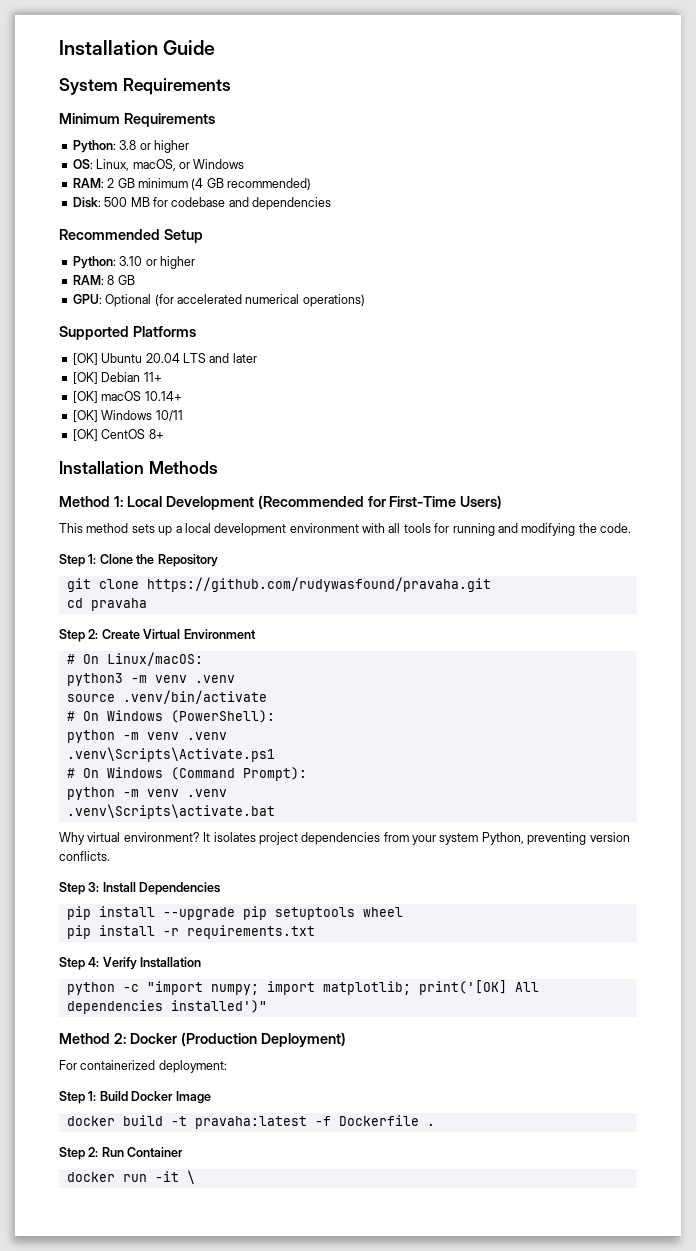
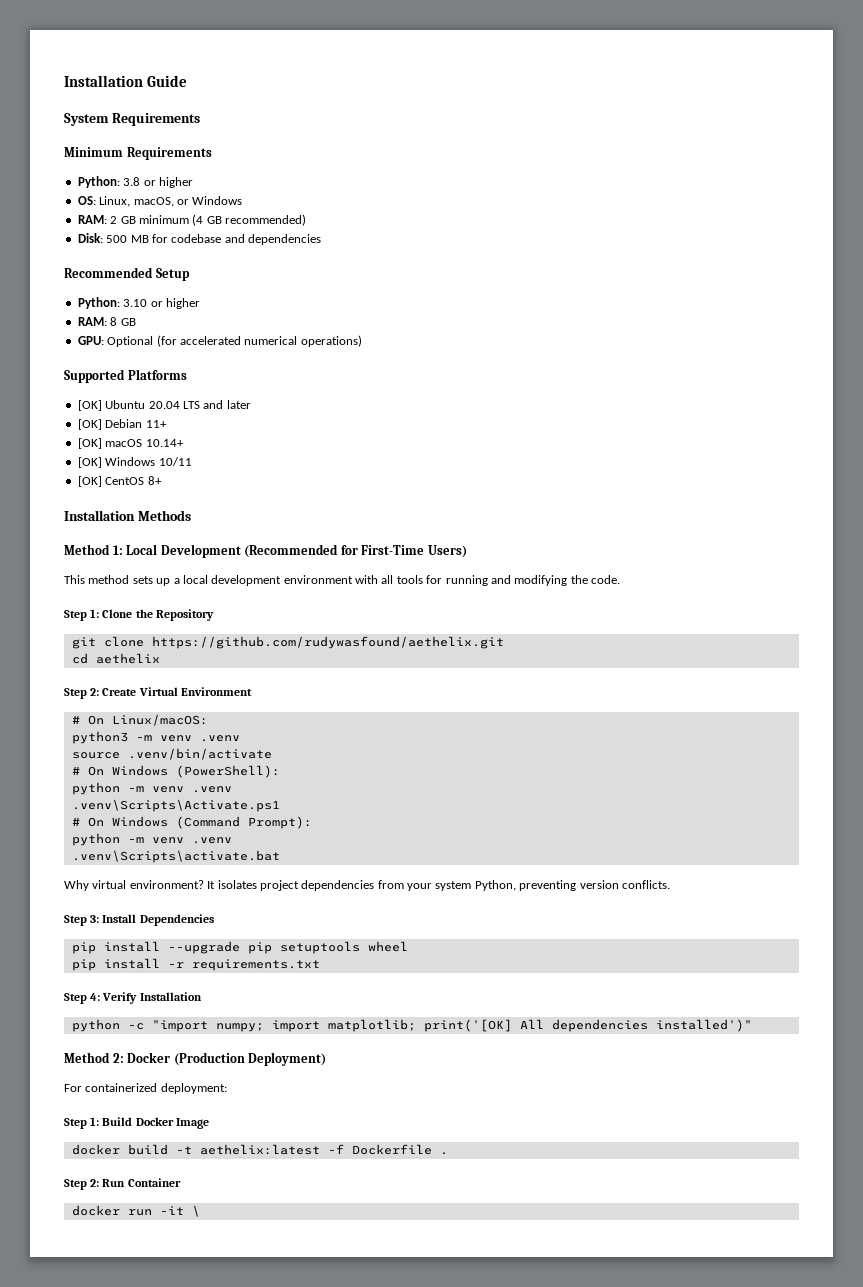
[146,577,491,592] https://github.com/rudywasfound/pravaha.git -> [151,636,504,649] https://github.com/rudywasfound/aethelix.git
[90,598,147,611] pravaha -> [95,653,160,664] aethelix
[194,1116,307,1129] pravaha:latest -> [199,1144,320,1155] aethelix:latest

